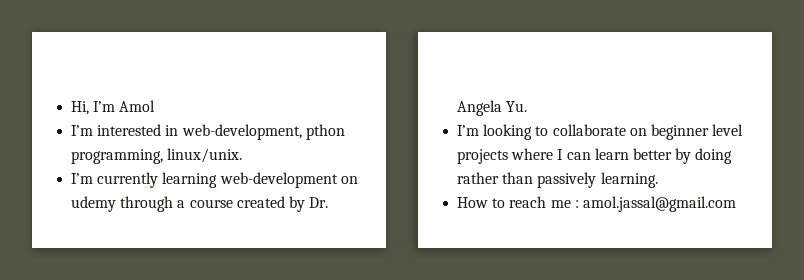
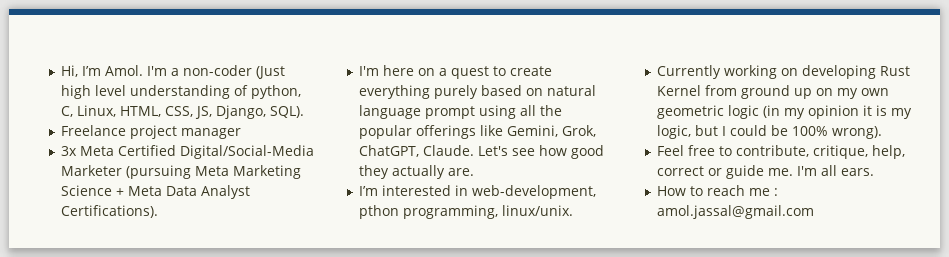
[119,100,156,112] Amol -> [105,65,286,79] [61,85,302,99] [61,105,305,119] [61,125,242,139] [61,145,315,159] [61,165,302,179] [61,185,251,199] [61,205,159,218] [359,65,553,79] [359,85,597,99] [359,105,563,119] [359,125,597,139] [359,145,605,159] [359,165,475,179] Amol. I'm a non-coder (Just high level understanding of python, C, Linux, HTML, CSS, JS, Django, SQL). // Freelance project manager // 3x Meta Certified Digital/Social-Media Marketer (pursuing Meta Marketing Science + Meta Data Analyst Certifications). // I'm here on a quest to create everything purely based on natural language prompt using all the popular offerings like Gemini, Grok, ChatGPT, Claude. Let's see how good they actually are.
[71,172,358,188] [71,196,329,212] [457,100,528,116] [457,124,744,140] [457,148,733,164] [457,172,658,188] I’m currently learning web-development on udemy through a course created by Dr. Angela Yu. // I’m looking to collaborate on beginner level projects where I can learn better by doing rather than passively learning. -> [657,65,911,79] [657,85,890,99] [657,105,913,119] [657,125,883,139] [657,145,906,159] [657,165,875,179] Currently working on developing Rust Kernel from ground up on my own geometric logic (in my opinion it is my logic, but I could be 100% wrong). // Feel free to contribute, critique, help, correct or guide me. I'm all ears.

